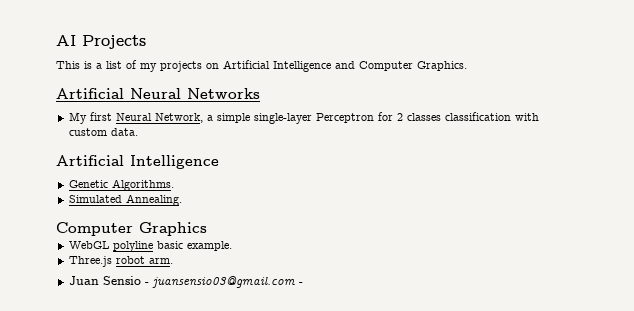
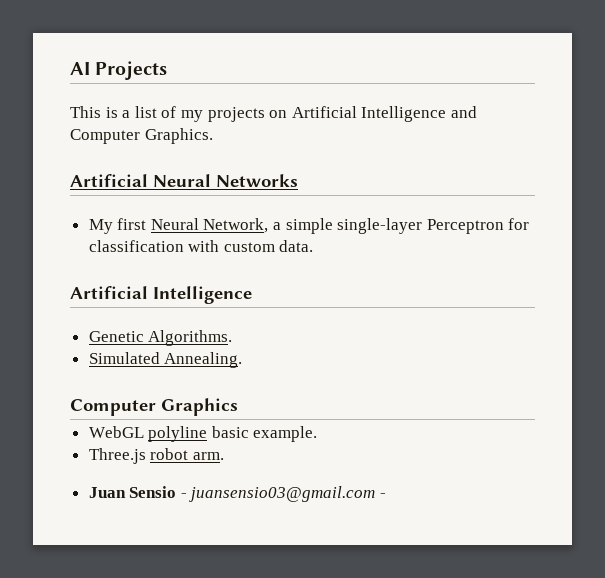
[396,113,441,121] 2 classes -> (530, 224) none

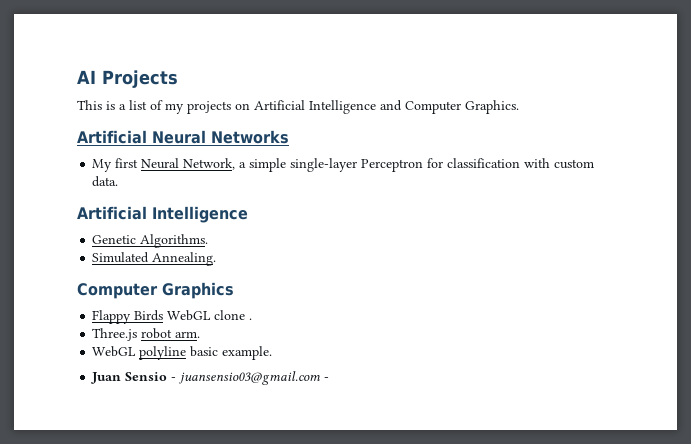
(238, 407) none -> [92,310,253,324] [92,328,201,341] // Flappy Birds WebGL clone . // Three.js robot arm.
[88,448,224,464] // Three.js robot arm. -> (273, 353) none

